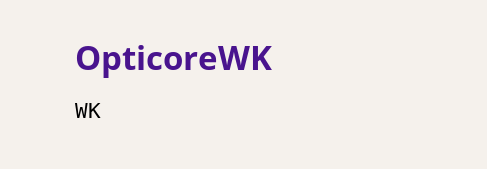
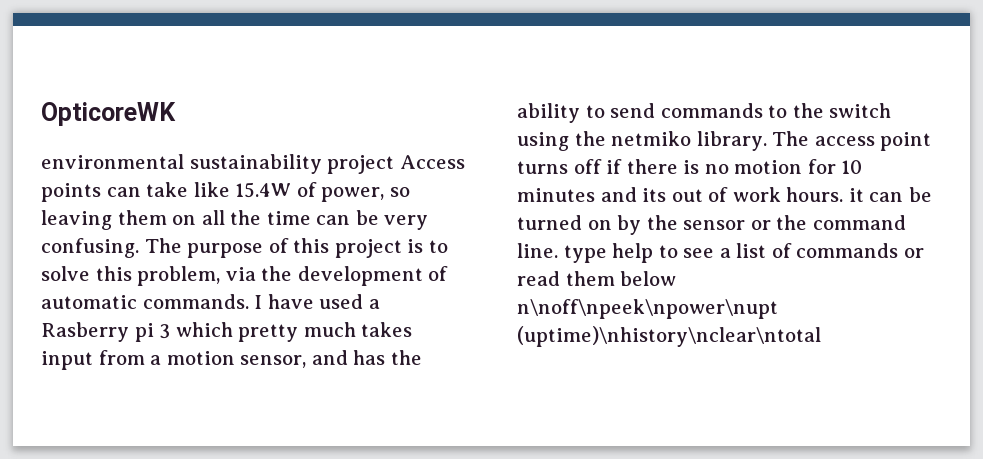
[75,103,101,118] WK -> [41,154,465,174] [41,182,410,202] [41,210,429,230] [41,238,448,258] [41,266,449,286] [41,294,380,309] [41,322,413,342] [41,350,422,370] [517,103,892,123] [517,131,932,151] [517,159,863,174] [517,187,932,202] [517,215,906,235] [517,243,924,263] [517,271,677,286] [517,299,778,319] [517,326,821,347] environmental sustainability project Access points can take like 15.4W of power, so leaving them on all the time can be very confusing. The purpose of this project is to solve this problem, via the development of automatic commands. I have used a Rasberry pi 3 which pretty much takes input from a motion sensor, and has the ability to send commands to the switch using the netmiko library. The access point turns off if there is no motion for 10 minutes and its out of work hours. it can be turned on by the sensor or the command line. type help to see a list of commands or read them below n\noff\npeek\npower\nupt (uptime)\nhistory\nclear\ntotal

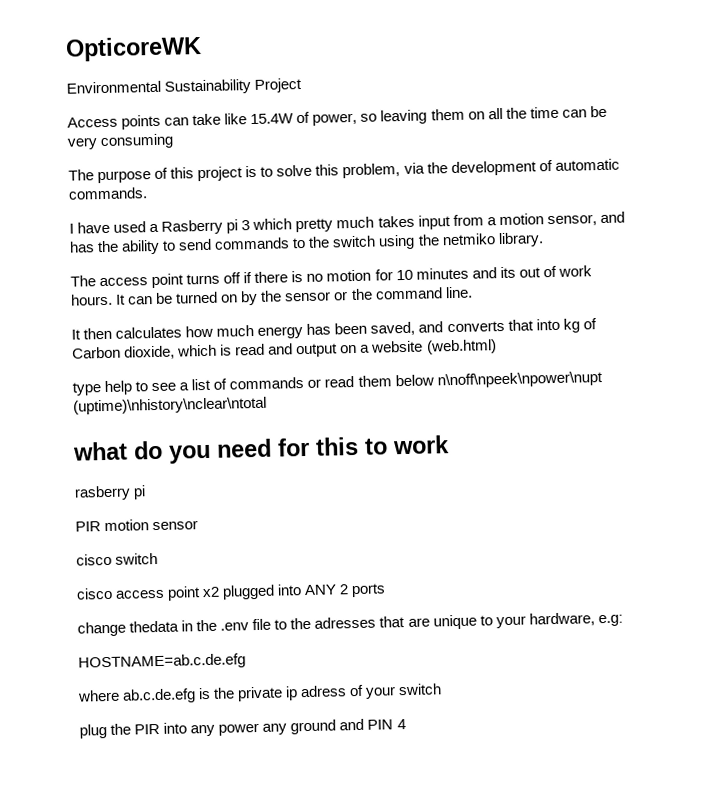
[41,154,395,174] environmental sustainability project -> [66,77,303,95] Environmental Sustainability Project //
[41,238,139,258] confusing. -> [100,133,175,150] consuming //
(249, 301) none -> (148, 193) //
(767, 141) none -> (544, 240) //
[848,188,864,202] it -> [115,294,127,305] It
(558, 250) none -> [71,318,597,340] [72,339,497,360] // It then calculates how much energy has been saved, and converts that into kg of Carbon dioxide, which is read and output on a website (web.html) //
(821, 336) none -> [72,435,450,464] [74,485,147,501] [75,519,199,532] [76,552,159,566] [76,583,387,601] [77,612,623,637] [78,653,246,671] [77,683,443,704] [79,718,406,739] // what do you need for this to work // rasberry pi // PIR motion sensor // cisco switch // cisco access point x2 plugged into ANY 2 ports // change thedata in the .env file to the adresses that are unique to your hardware, e.g: // HOSTNAME=ab.c.de.efg // where ab.c.de.efg is the private ip adress of your switch // plug the PIR into any power any ground and PIN 4

